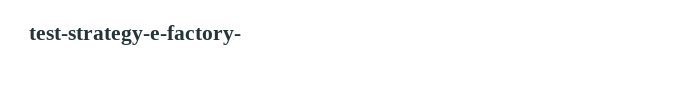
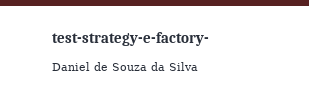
(241, 35) none -> [52,62,198,71] // Daniel de Souza da Silva

